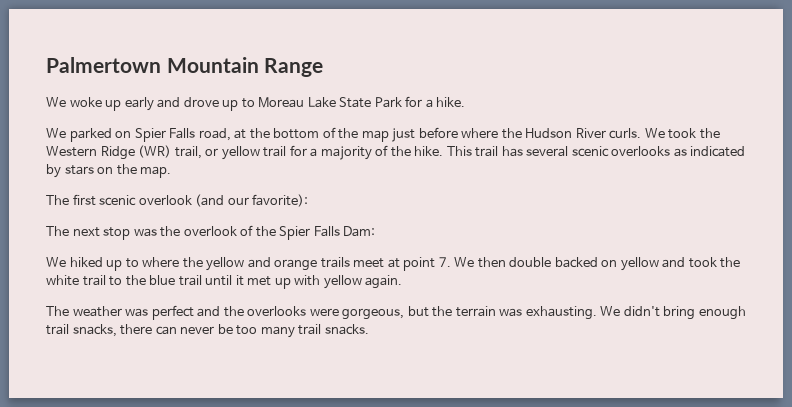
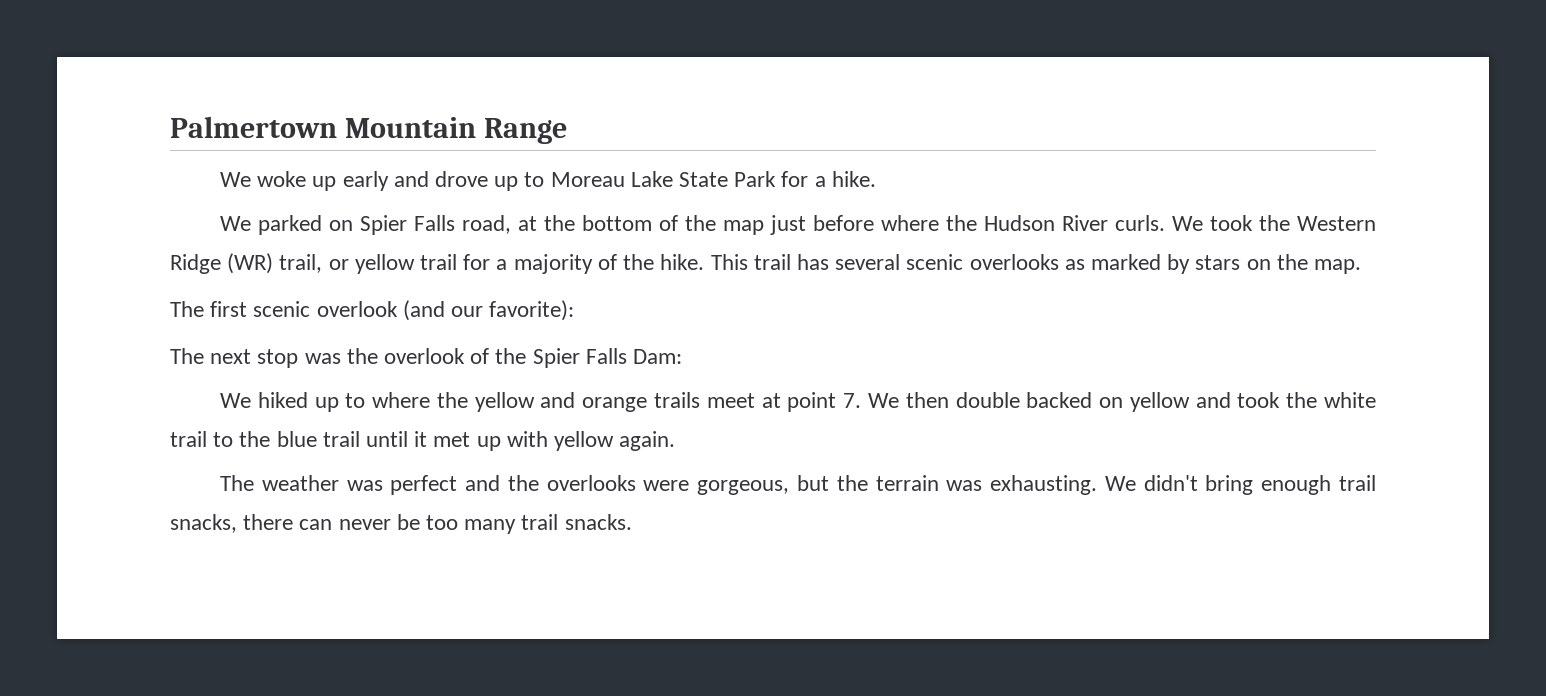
[690,146,746,157] indicated -> [1090,254,1161,270] marked

